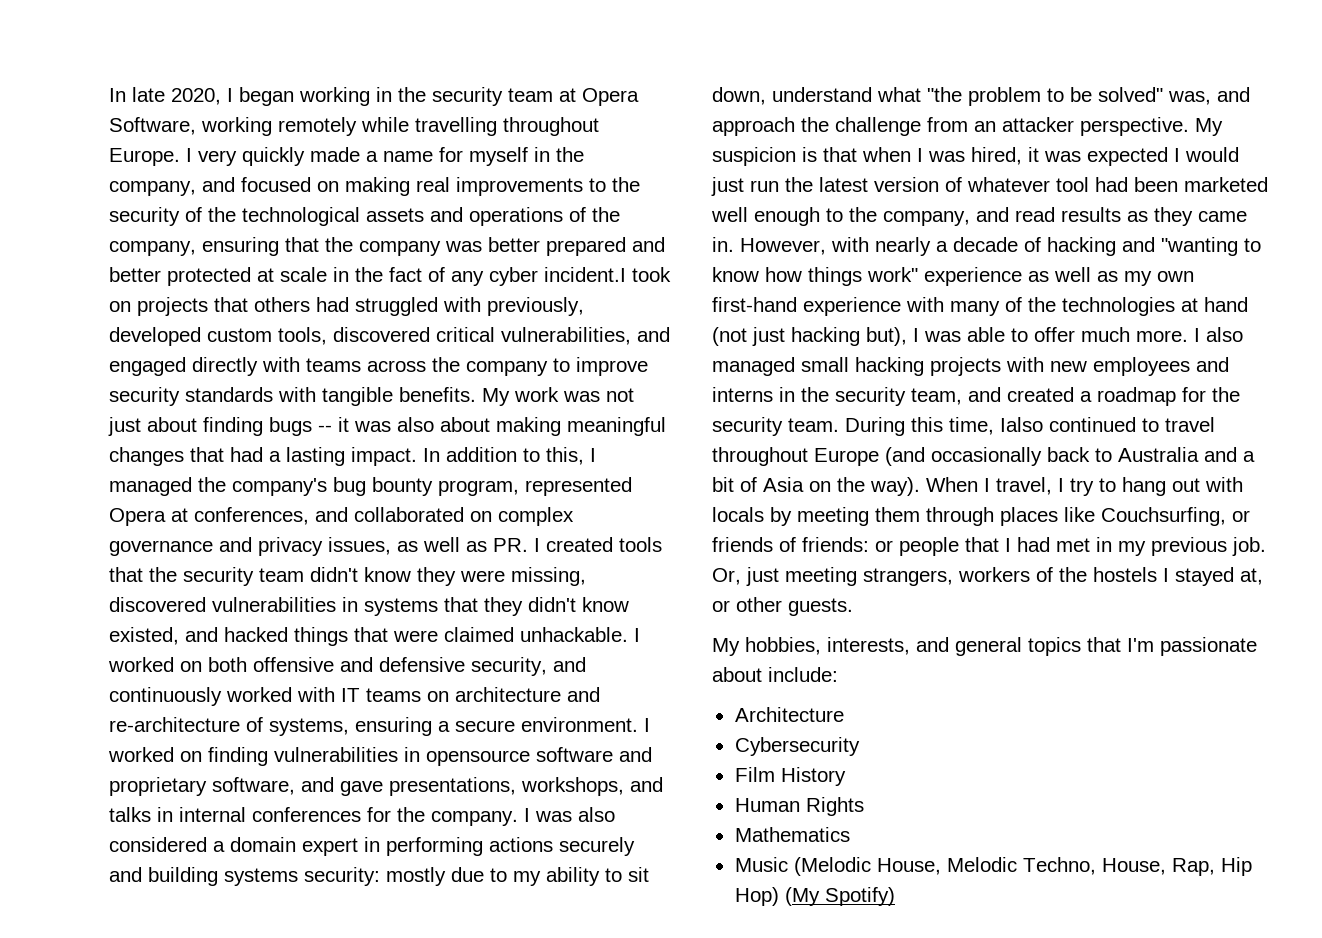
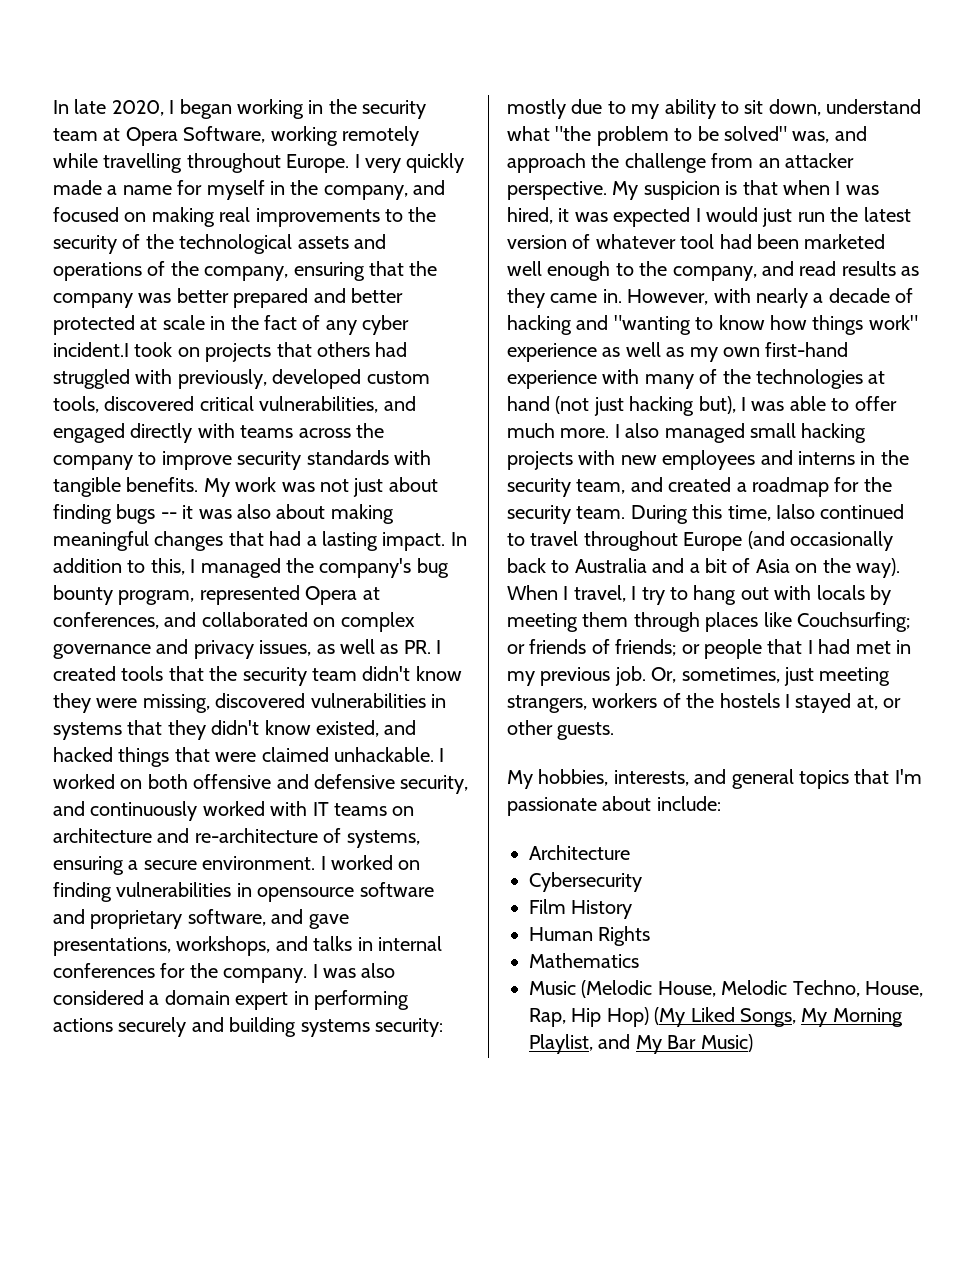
[1101,507,1226,526] Couchsurfing, -> [797,612,910,632] Couchsurfing;
[802,537,869,552] friends: -> [615,639,677,656] friends;
(741, 576) none -> [681,667,780,683] sometimes,
[824,887,895,906] Spotify) -> [690,1007,903,1027] [529,1034,753,1054] Liked Songs, My Morning Playlist, and My Bar Music)

